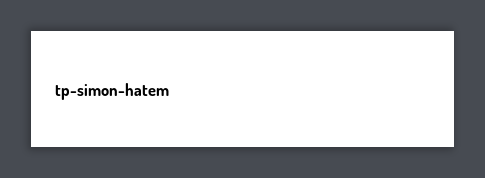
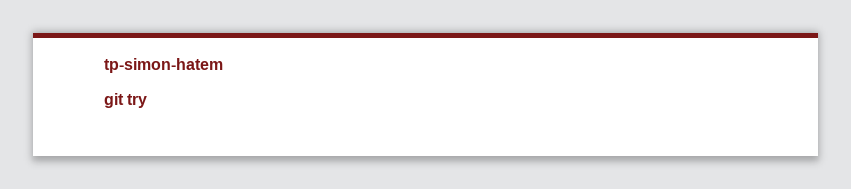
(169, 91) none -> [104,93,148,108] // git try

